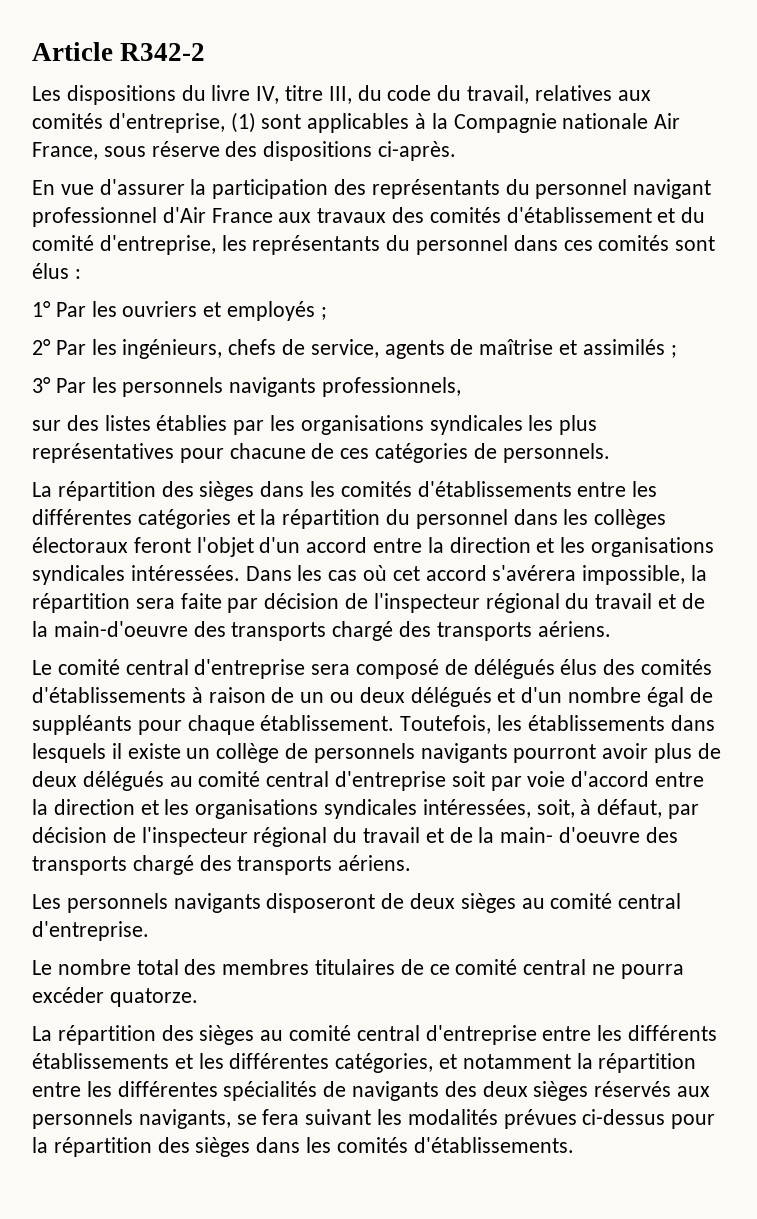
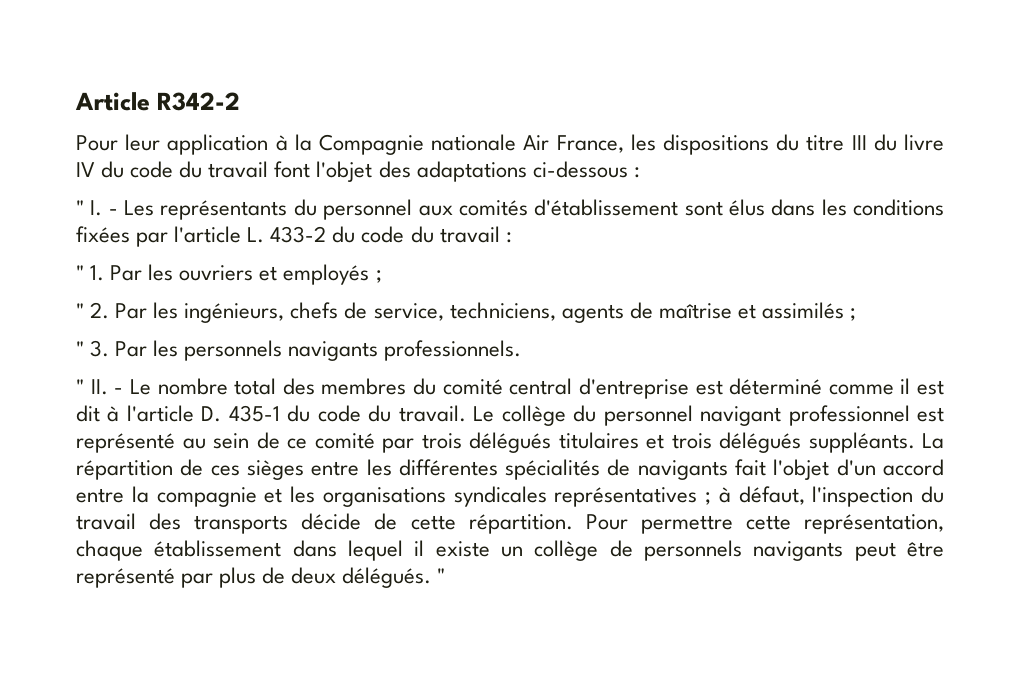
[32,85,651,105] [32,112,410,133] Les dispositions du livre IV, titre III, du code du travail, relatives aux comités d'entreprise, (1) sont applicables -> [76,134,269,155] Pour leur application
[103,141,457,161] [32,179,712,199] [32,207,706,227] [32,235,716,255] [32,263,81,279] [32,301,51,317] sous réserve des dispositions ci-après. // En vue d'assurer la participation des représentants du personnel navigant professionnel d'Air France aux travaux des comités d'établissement et du comité d'entreprise, les représentants du personnel dans ces comités sont élus : // 1° -> [630,134,945,155] [76,161,640,182] [76,199,945,220] [76,226,512,247] [76,265,105,281] les dispositions du titre III du livre IV du code du travail font l'objet des adaptations ci-dessous : // " I. - Les représentants du personnel aux comités d'établissement sont élus dans les conditions fixées par l'article L. 433-2 du code du travail : // " 1.
[32,339,51,355] 2° -> [76,302,110,319] " 2.
(379, 348) none -> [449,302,556,321] techniciens,
[32,377,51,393] 3° -> [76,340,110,357] " 3.
[322,377,462,397] [32,415,598,435] [32,443,610,463] [32,481,658,501] [32,509,667,529] [32,537,191,553] professionnels, // sur des listes établies par les organisations syndicales les plus représentatives pour chacune de ces catégories de personnels. // La répartition des sièges dans les comités d'établissements entre les différentes catégories et la répartition du personnel dans les collèges électoraux feront -> [384,340,522,361] [76,378,944,399] [76,405,944,426] [76,432,944,453] [76,459,767,480] professionnels. // " II. - Le nombre total des membres du comité central d'entreprise est déterminé comme il est dit à l'article D. 435-1 du code du travail. Le collège du personnel navigant professionnel est représenté au sein de ce comité par trois délégués titulaires et trois délégués suppléants. La répartition de ces sièges entre les différentes spécialités de navigants fait
[449,537,715,557] [32,565,708,585] [32,593,705,613] [32,621,611,641] [32,659,713,679] [32,687,713,707] [32,715,715,735] [32,743,106,763] direction et les organisations syndicales intéressées. Dans les cas où cet accord s'avérera impossible, la répartition sera faite par décision de l'inspecteur régional du travail et de la main-d'oeuvre des transports chargé des transports aériens. // Le comité central d'entreprise sera composé de délégués élus des comités d'établissements à raison de un ou deux délégués et d'un nombre égal de suppléants pour chaque établissement. Toutefois, les établissements dans lesquels -> [156,486,944,507] [76,513,945,534] [76,540,403,561] compagnie et les organisations syndicales représentatives ; à défaut, l'inspection du travail des transports décide de cette répartition. Pour permettre cette représentation, chaque établissement dans lequel
[513,743,721,763] [32,771,705,791] [32,799,700,819] [32,827,678,847] [32,855,412,875] [32,893,682,913] [32,921,149,941] [32,959,684,979] [32,987,198,1007] [32,1025,718,1045] [32,1053,697,1073] [32,1081,711,1101] [32,1109,716,1129] [32,1137,574,1157] pourront avoir plus de deux délégués au comité central d'entreprise soit par voie d'accord entre la direction et les organisations syndicales intéressées, soit, à défaut, par décision de l'inspecteur régional du travail et de la main- d'oeuvre des transports chargé des transports aériens. // Les personnels navigants disposeront de deux sièges au comité central d'entreprise. // Le nombre total des membres titulaires de ce comité central ne pourra excéder quatorze. // La répartition des sièges au comité central d'entreprise entre les différents établissements et les différentes catégories, et notamment la répartition entre les différentes spécialités de navigants des deux sièges réservés aux personnels navigants, se fera suivant les modalités prévues ci-dessus pour la répartition des sièges dans les comités d'établissements. -> [854,542,945,561] [76,567,446,588] peut être représenté par plus de deux délégués. "

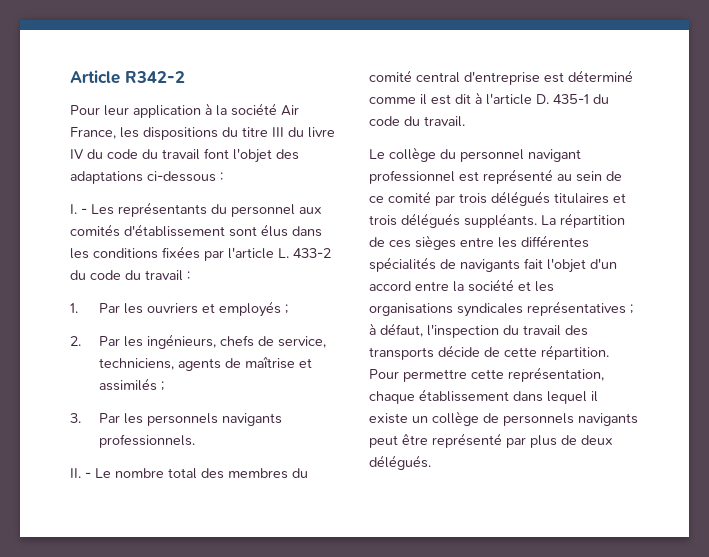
[319,134,517,155] Compagnie nationale -> [231,103,277,116] société
[76,200,84,215] " -> (223, 176) none
[76,265,84,280] " -> (190, 275) none
[76,303,84,318] " -> (288, 309) none
[76,341,84,356] " -> (164, 386) none
[76,379,84,394] " -> (195, 441) none
(466, 413) none -> (465, 121) //
[156,487,257,507] compagnie -> [468,279,514,292] société
[437,568,446,583] " -> (431, 462) none

